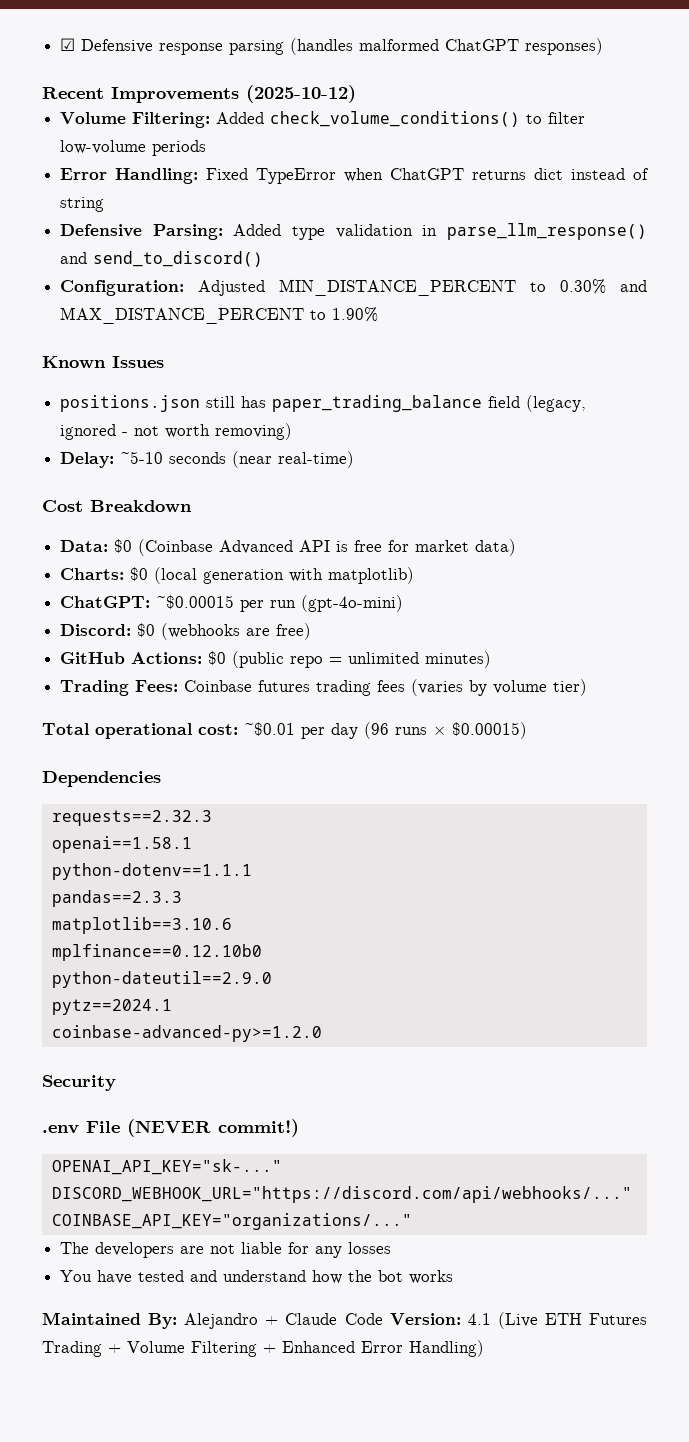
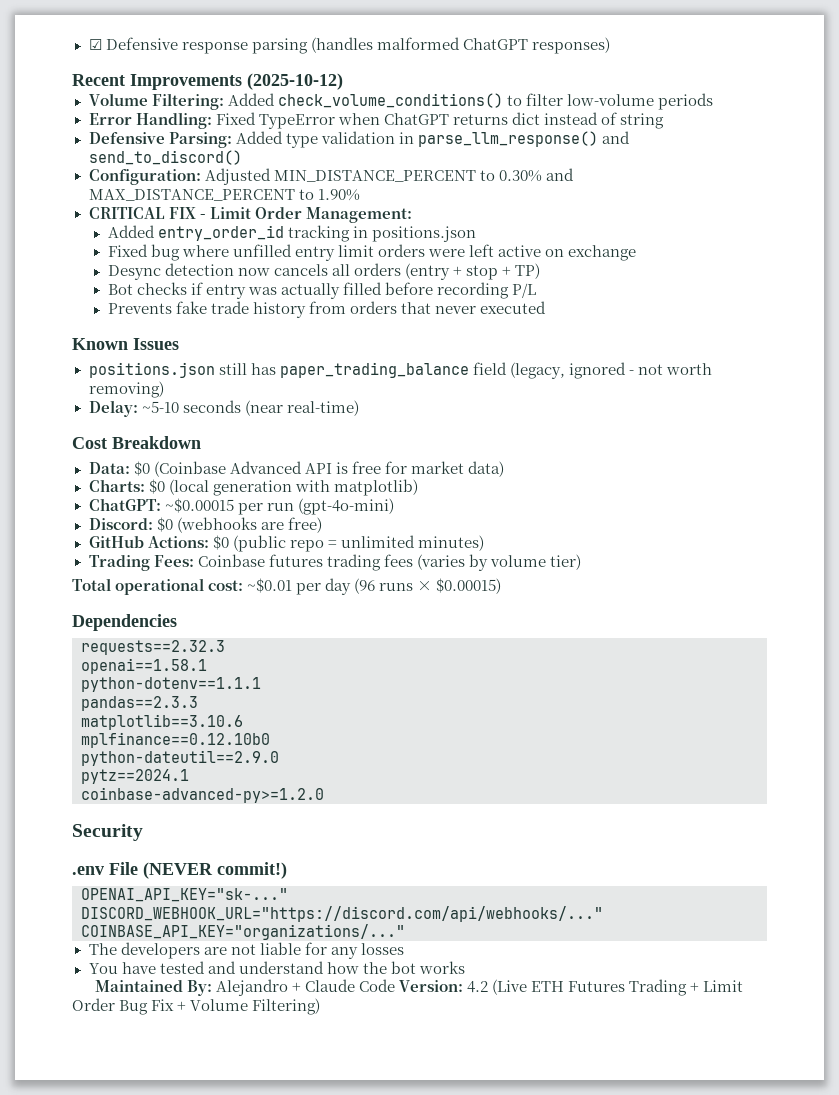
(379, 314) none -> [88,207,412,223] [107,225,476,242] [107,244,637,261] [107,263,541,280] [107,282,536,299] [107,301,546,318] // CRITICAL FIX - Limit Order Management: // Added entry_order_id tracking in positions.json // Fixed bug where unfilled entry limit orders were left active on exchange // Desync detection now cancels all orders (entry + stop + TP) // Bot checks if entry was actually filled before recording P/L // Prevents fake trade history from orders that never executed
[467,1313,491,1325] 4.1 -> [467,981,489,993] 4.2
[127,1340,484,1357] Volume Filtering + Enhanced Error Handling) -> [703,980,744,992] [72,998,321,1015] Limit Order Bug Fix + Volume Filtering)

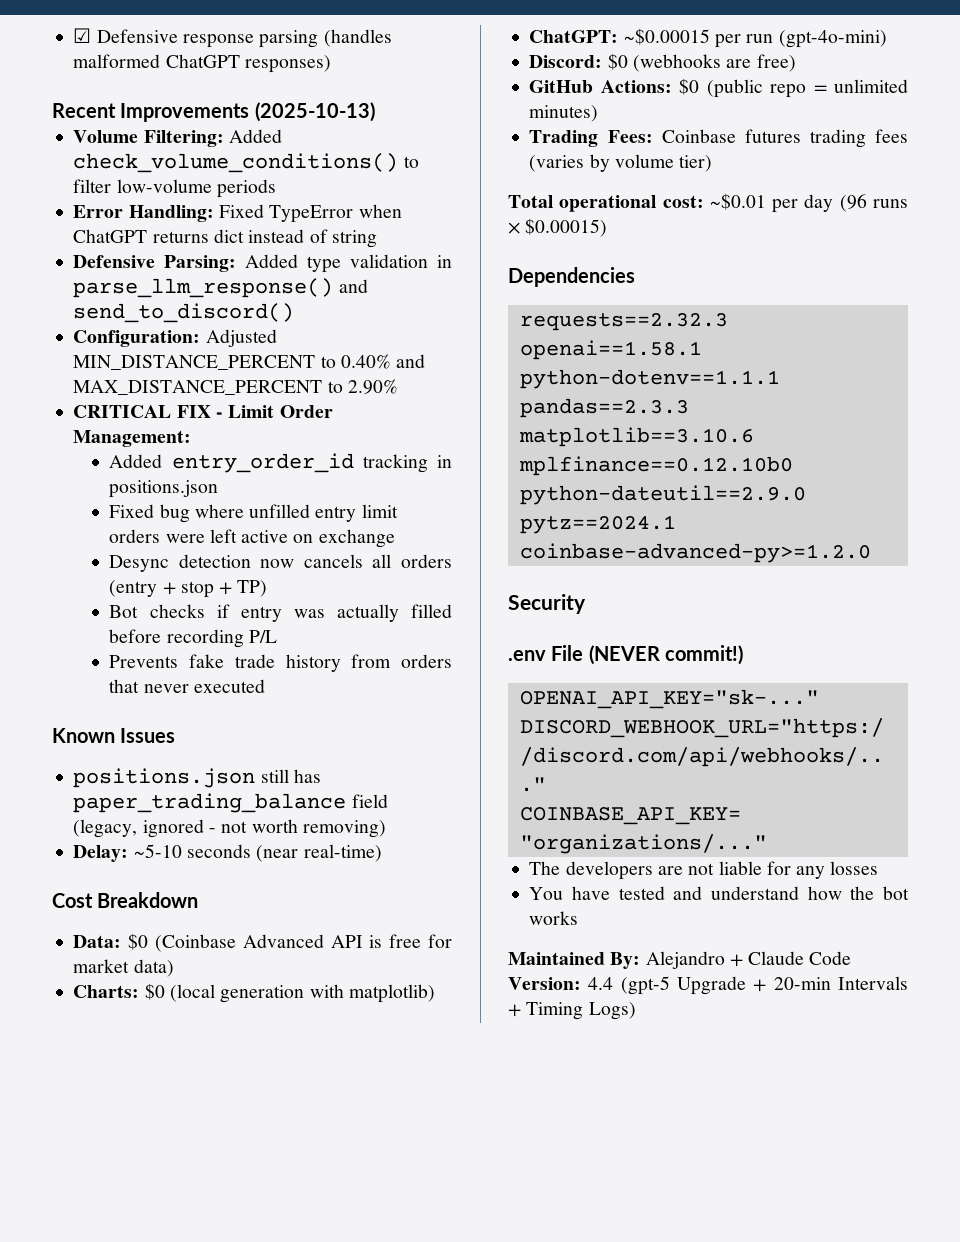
[247,73,343,90] (2025-10-12) -> [254,102,375,122] (2025-10-13)
[498,170,542,182] 0.30% -> [340,354,391,369] 0.40%
[317,189,360,201] 1.90% -> [347,379,398,394] 2.90%
[467,979,744,996] [72,998,321,1015] 4.2 (Live ETH Futures Trading + Limit Order Bug Fix + Volume Filtering) -> [588,976,908,995] [508,1002,636,1020] 4.4 (gpt-5 Upgrade + 20-min Intervals + Timing Logs)

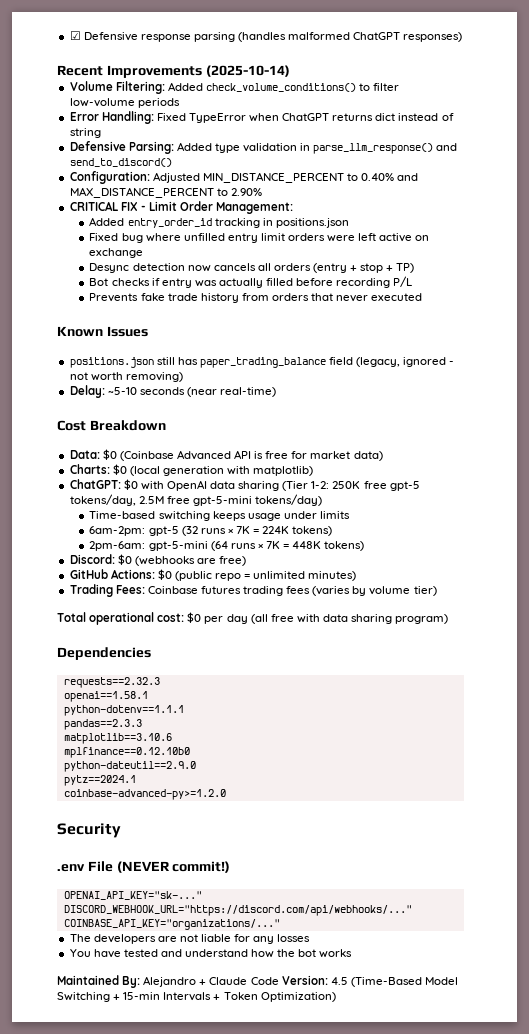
[254,102,375,122] (2025-10-13) -> [205,65,290,77] (2025-10-14)
[623,28,887,48] ~$0.00015 per run (gpt-4o-mini) -> [123,479,420,491] [69,494,323,506] [89,511,350,521] [89,526,333,536] [89,541,365,551] $0 with OpenAI data sharing (Tier 1-2: 250K free gpt-5 tokens/day, 2.5M free gpt-5-mini tokens/day) // Time-based switching keeps usage under limits // 6am-2pm: gpt-5 (32 runs × 7K = 224K tokens) // 2pm-6am: gpt-5-mini (64 runs × 7K = 448K tokens)
[709,193,766,210] ~$0.01 -> [187,612,202,623] $0
[839,194,908,212] [508,218,608,237] (96 runs × $0.00015) -> [250,614,449,624] (all free with data sharing program)
[588,976,908,995] [508,1002,636,1020] 4.4 (gpt-5 Upgrade + 20-min Intervals + Timing Logs) -> [330,977,458,987] [57,992,336,1002] 4.5 (Time-Based Model Switching + 15-min Intervals + Token Optimization)

